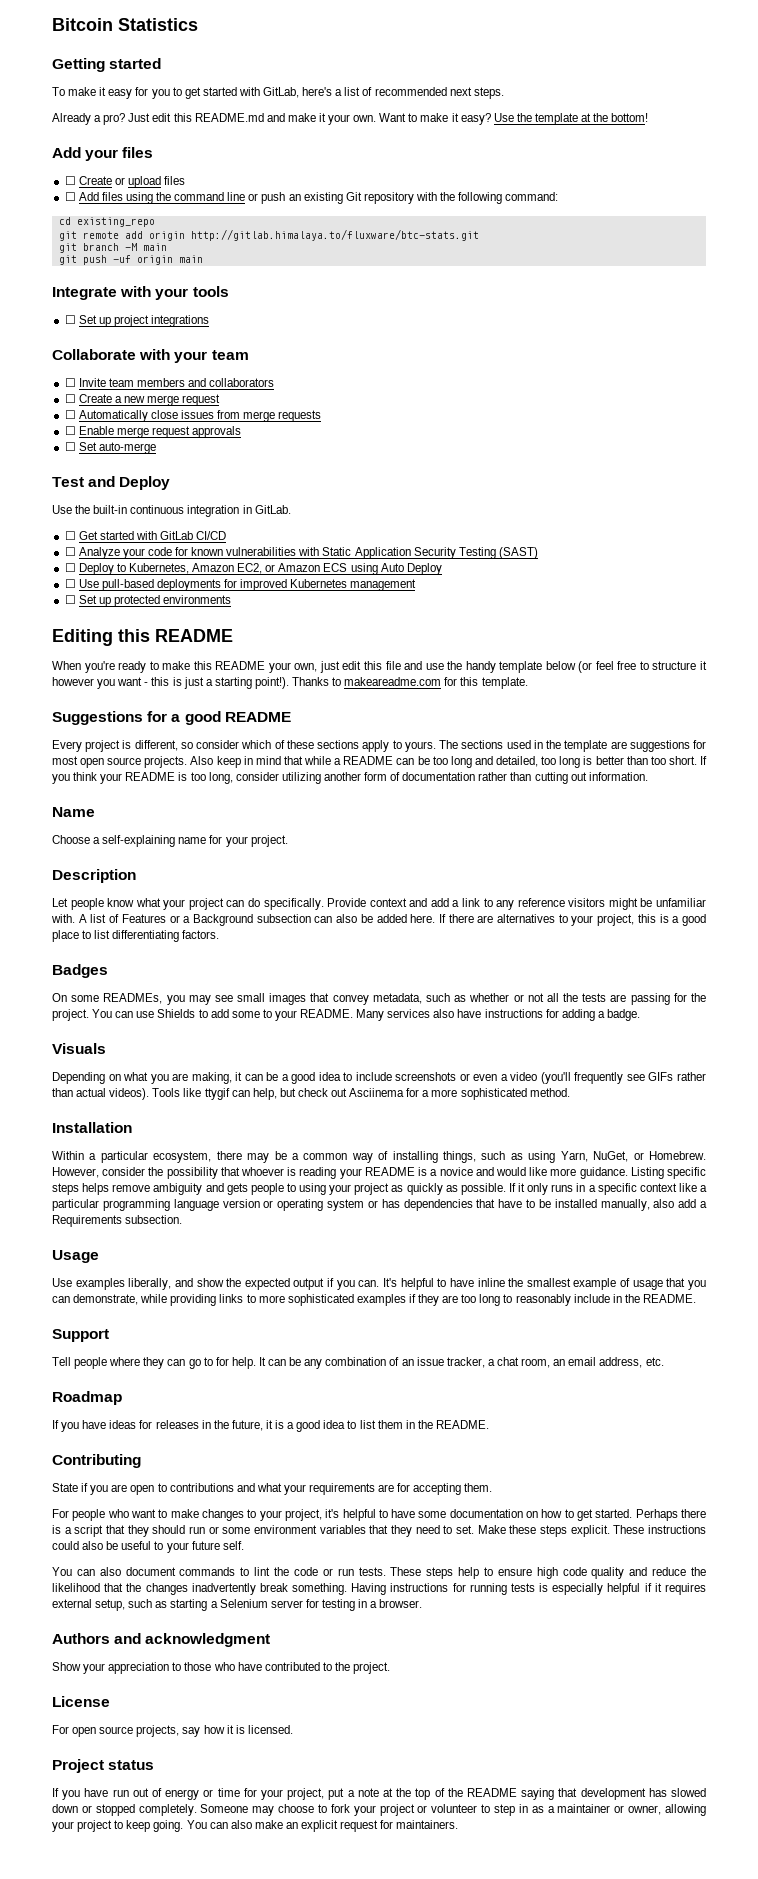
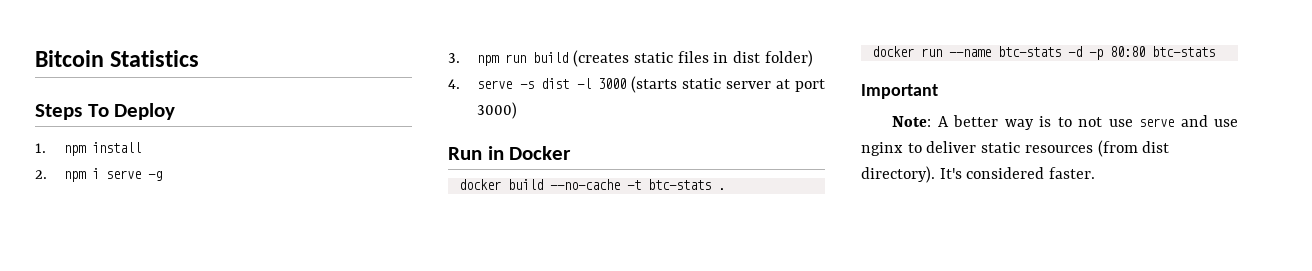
[52,58,162,72] [52,87,504,99] [52,113,649,125] [52,147,154,161] [64,176,186,188] [64,192,559,204] [58,217,155,227] [58,229,479,241] [58,243,167,253] [58,255,203,265] [52,286,229,300] [64,315,210,327] [52,349,249,363] [64,378,275,387] [64,394,221,406] [64,410,322,422] [64,426,242,438] [64,442,156,454] [52,476,171,490] [52,505,291,517] [64,531,227,540] [64,547,538,559] [64,563,442,575] [64,579,417,591] [64,595,232,607] [52,629,233,646] [52,661,707,673] [52,677,528,689] [52,711,291,725] [52,740,706,752] [52,756,708,768] [52,772,648,784] [52,807,95,817] [52,835,288,847] [52,869,136,883] [52,898,706,910] [51,914,706,926] [52,930,220,942] [52,964,108,978] [52,993,706,1005] [52,1009,640,1021] [52,1043,106,1054] [52,1072,706,1084] [52,1088,570,1100] [52,1122,132,1133] [52,1151,707,1163] [52,1167,707,1179] [52,1183,707,1195] [52,1199,707,1211] [52,1215,183,1227] [52,1250,99,1263] [52,1278,706,1290] [52,1294,696,1306] [52,1329,109,1342] [52,1357,664,1369] [52,1391,122,1405] [52,1420,489,1432] [52,1454,141,1468] [52,1483,493,1495] [52,1509,707,1521] [52,1525,707,1537] [52,1541,244,1553] [52,1567,707,1579] [52,1583,706,1595] [52,1599,423,1611] [52,1633,271,1647] [52,1662,391,1674] [52,1696,110,1707] [52,1725,293,1737] [52,1759,155,1773] [52,1788,706,1800] [52,1804,706,1816] [52,1820,459,1832] Getting started // To make it easy for you to get started with GitLab, here's a list of recommended next steps. // Already a pro? Just edit this README.md and make it your own. Want to make it easy? Use the template at the bottom! // Add your files // ☐ Create or upload files // ☐ Add files using the command line or push an existing Git repository with the following command: // cd existing_repo // git remote add origin http://gitlab.himalaya.to/fluxware/btc-stats.git // git branch -M main // git push -uf origin main // Integrate with your tools // ☐ Set up project integrations // Collaborate with your team // ☐ Invite team members and collaborators // ☐ Create a new merge request // ☐ Automatically close issues from merge requests // ☐ Enable merge request approvals // ☐ Set auto-merge // Test and Deploy // Use the built-in continuous integration in GitLab. // ☐ Get started with GitLab CI/CD // ☐ Analyze your code for known vulnerabilities with Static Application Security Testing (SAST) // ☐ Deploy to Kubernetes, Amazon EC2, or Amazon ECS using Auto Deploy // ☐ Use pull-based deployments for improved Kubernetes management // ☐ Set up protected environments // Editing this README // When you're ready to make this README your own, just edit this file and use the handy template below (or feel free to structure it however you want - this is just a starting point!). Thanks to makeareadme.com for this template. // Suggestions for a good README // Every project is different, so consider which of these sections apply to yours. The sections used in the template are suggestions for most open source projects. Also keep in mind that while a README can be too long and detailed, too long is better than too short. If you think your README is too long, consider utilizing another form of documentation rather than cutting out information. // Name // Choose a self-explaining name for your project. // Description // Let people know what your project can do specifically. Provide context and add a link to any reference visitors might be unfamiliar with. A list of Features or a Background subsection can also be added here. If there are alternatives to your project, this is a good place to list differentiating factors. // Badges // On some READMEs, you may see small images that convey metadata, such as whether or not all the tests are passing for the project. You can use Shields to add some to your README. Many services also have instructions for adding a badge. // Visuals // Depending on what you are making, it can be a good idea to include screenshots or even a video (you'll frequently see GIFs rather than actual videos). Tools like ttygif can help, but check out Asciinema for a more sophisticated method. // Installation // Within a particular ecosystem, there may be a common way of installing things, such as using Yarn, NuGet, or Homebrew. However, consider the possibility that whoever is reading your README is a novice and would like more guidance. Listing specific steps helps remove ambiguity and gets people to using your project as quickly as possible. If it only runs in a specific context like a particular programming language version or operating system or has dependencies that have to be installed manually, also add a Requirements subsection. // Usage // Use examples liberally, and show the expected output if you can. It's helpful to have inline the smallest example of usage that you can demonstrate, while providing links to more sophisticated examples if they are too long to reasonably include in the README. // Support // Tell people where they can go to for help. It can be any combination of an issue tracker, a chat room, an email address, etc. // Roadmap // If you have ideas for releases in the future, it is a good idea to list them in the README. // Contributing // State if you are open to contributions and what your requirements are for accepting them. // For people who want to make changes to your project, it's helpful to have some documentation on how to get started. Perhaps there is a script that they should run or some environment variables that they need to set. Make these steps explicit. These instructions could also be useful to your future self. // You can also document commands to lint the code or run tests. These steps help to ensure high code quality and reduce the likelihood that the changes inadvertently break something. Having instructions for running tests is especially helpful if it requires external setup, such as starting a Selenium server for testing in a browser. // Authors and acknowledgment // Show your appreciation to those who have contributed to the project. // License // For open source projects, say how it is licensed. // Project status // If you have run out of energy or time for your project, put a note at the top of the README saying that development has slowed down or stopped completely. Someone may choose to fork your project or volunteer to step in as a maintainer or owner, allowing your project to keep going. You can also make an explicit request for maintainers. -> [35,103,176,120] [35,142,142,156] [35,168,163,182] [448,50,813,67] [448,76,825,93] [477,102,518,119] [448,146,572,160] [458,179,725,190] [871,46,1215,60] [861,84,938,99] [892,115,1238,130] [861,140,1170,157] [861,166,1096,183] Steps To Deploy // 1. npm install // 2. npm i serve -g // 3. npm run build (creates static files in dist folder) // 4. serve -s dist -l 3000 (starts static server at port 3000) // Run in Docker // docker build --no-cache -t btc-stats . // docker run --name btc-stats -d -p 80:80 btc-stats // Important // Note: A better way is to not use serve and use nginx to deliver static resources (from dist directory). It's considered faster.

